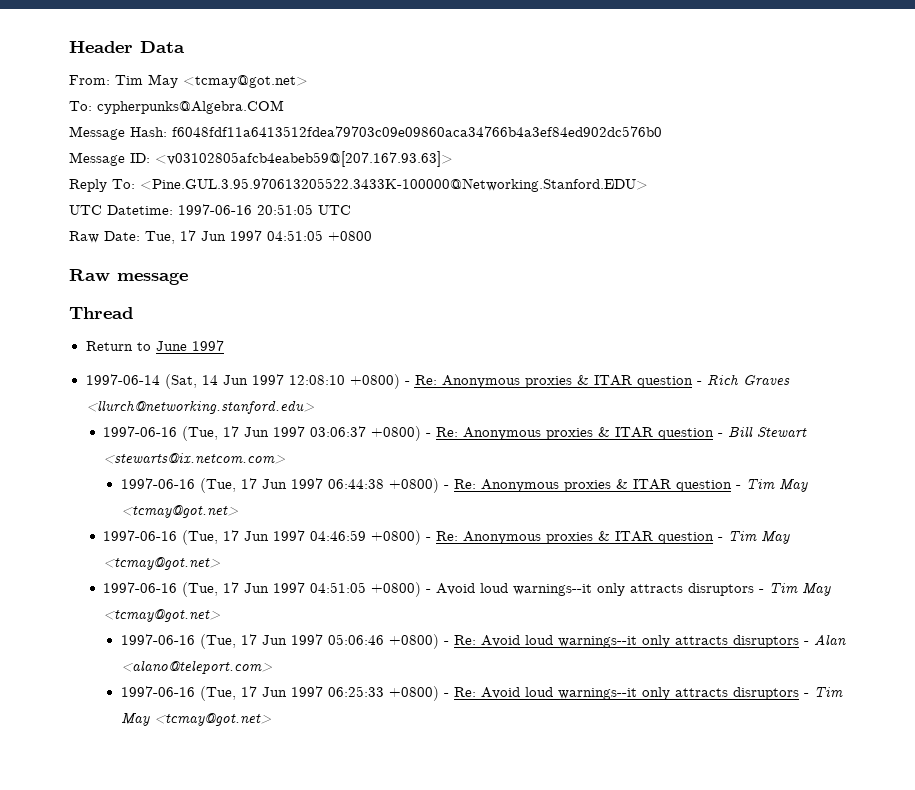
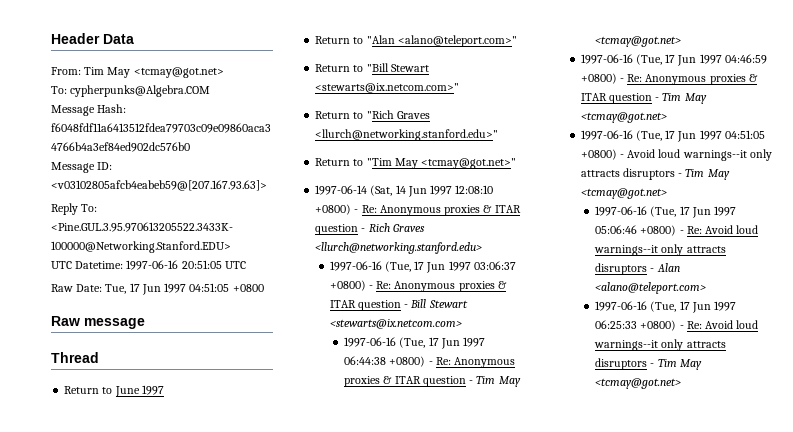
(224, 345) none -> [315,35,517,47] [315,63,429,72] [315,83,460,93] [315,110,430,119] [315,129,499,141] [315,158,517,169] // Return to "Alan <alano@teleport.com>" // Return to "Bill Stewart <stewarts@ix.netcom.com>" // Return to "Rich Graves <llurch@networking.stanford.edu>" // Return to "Tim May <tcmay@got.net>"

